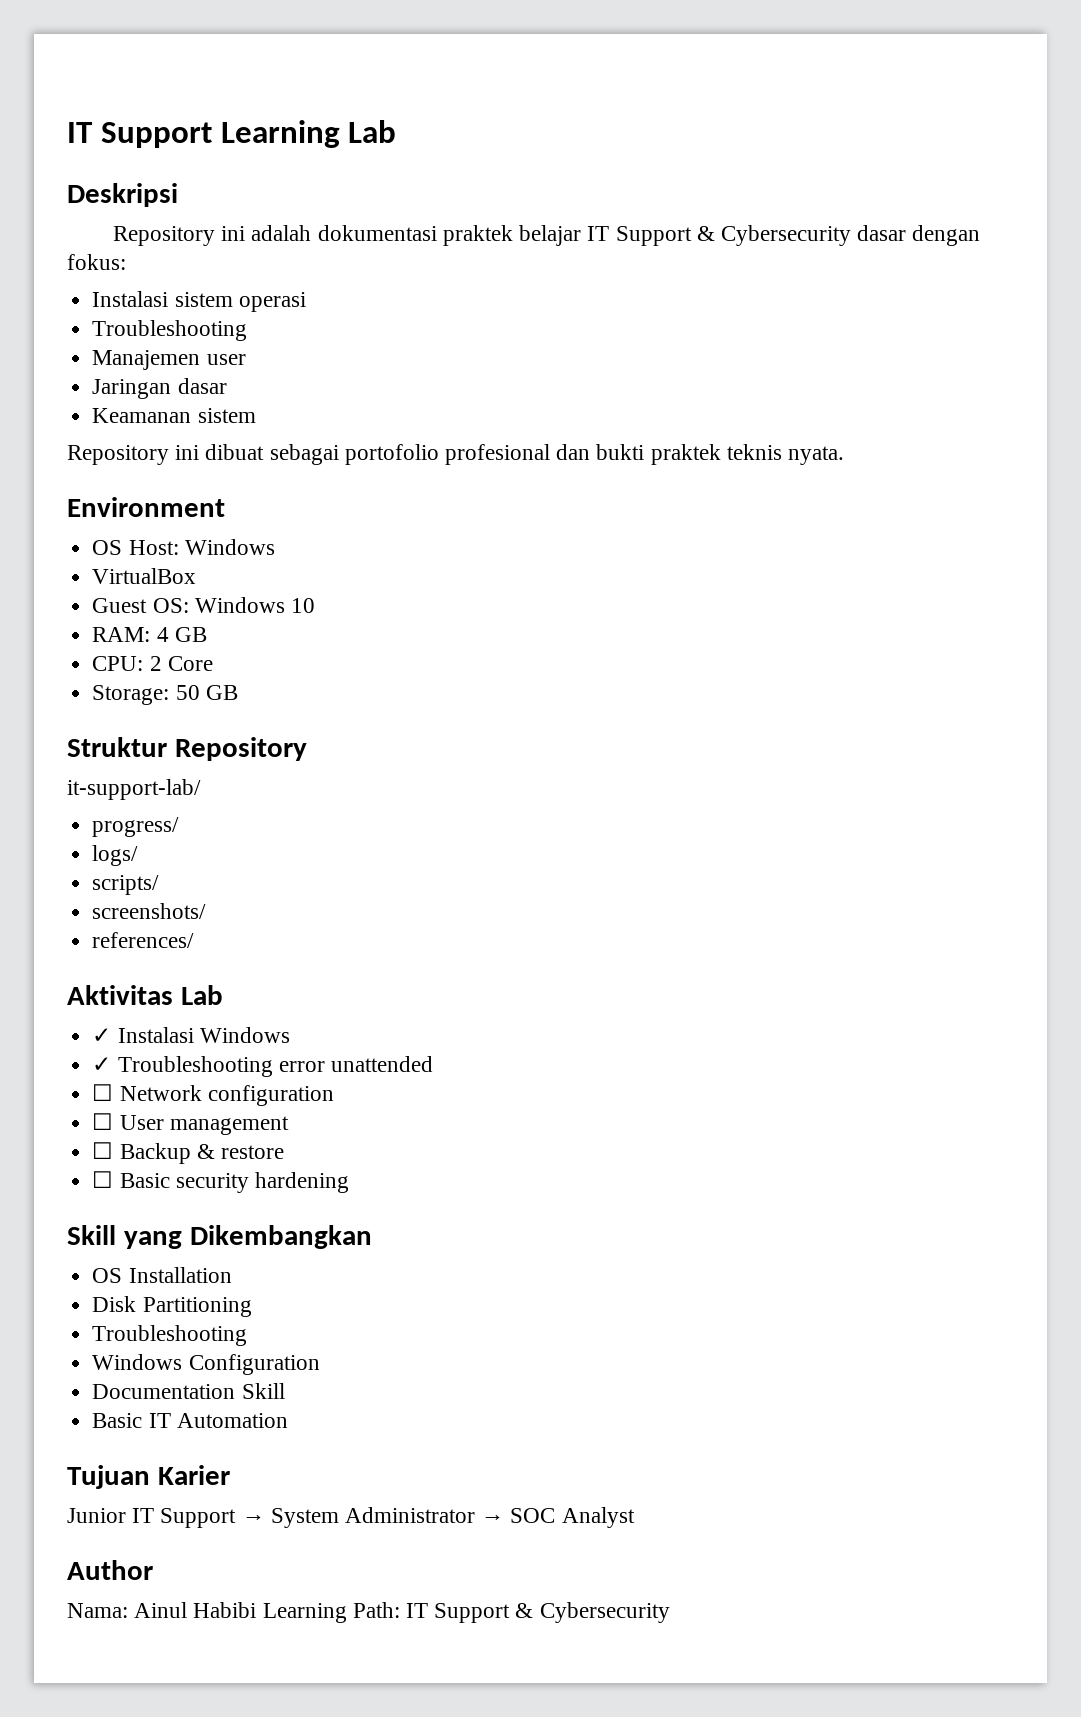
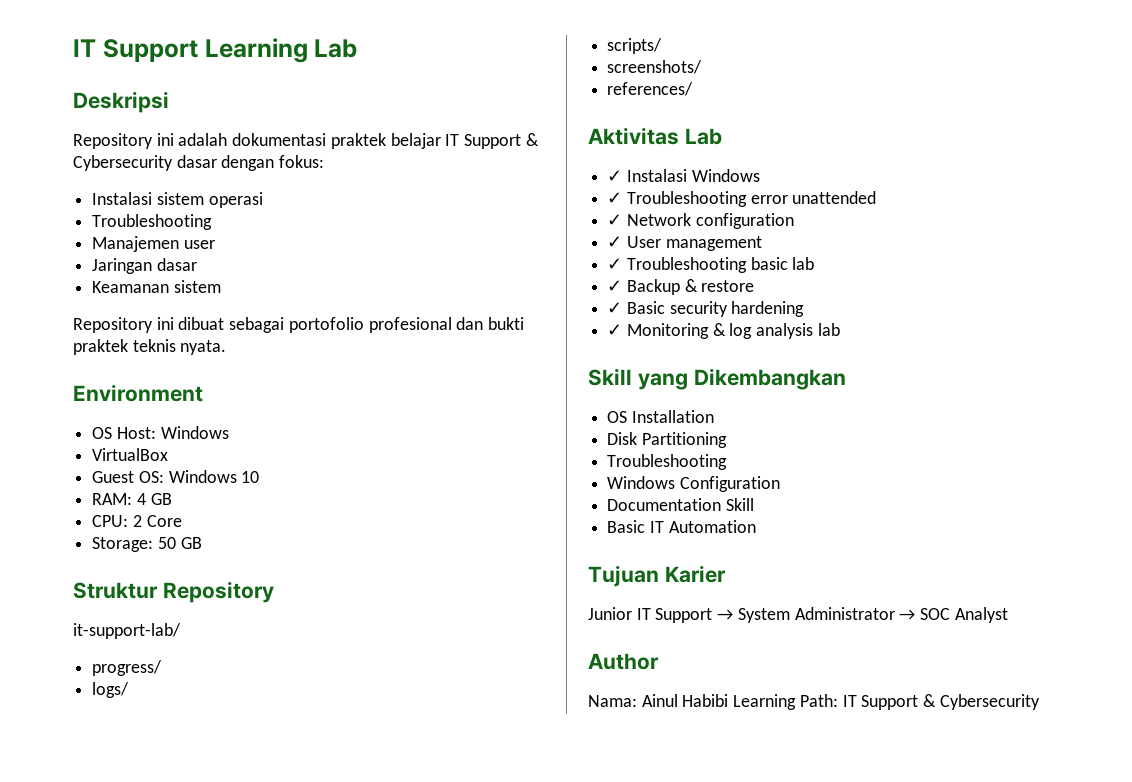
[92,1084,114,1101] ☐ -> [607,214,623,226] ✓
[92,1113,114,1130] ☐ -> [607,236,623,248] ✓
[92,1142,114,1159] ☐ -> [607,257,815,273] [607,280,623,292] ✓ Troubleshooting basic lab // ✓
[92,1171,114,1188] ☐ -> [607,302,623,314] ✓
(349, 1182) none -> [607,323,840,339] // ✓ Monitoring & log analysis lab

